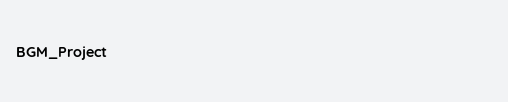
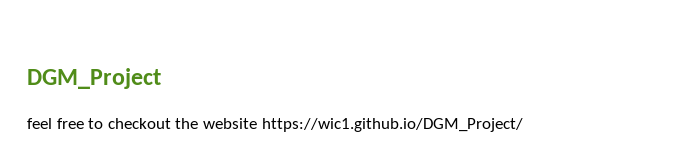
[16,46,107,60] BGM_Project -> [27,68,161,89] [27,118,523,132] DGM_Project // feel free to checkout the website https://wic1.github.io/DGM_Project/

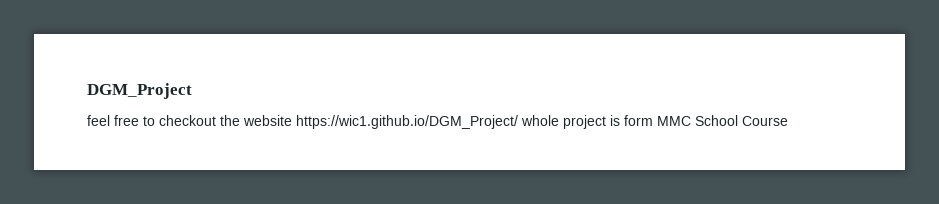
(523, 125) none -> [521,115,788,129] whole project is form MMC School Course

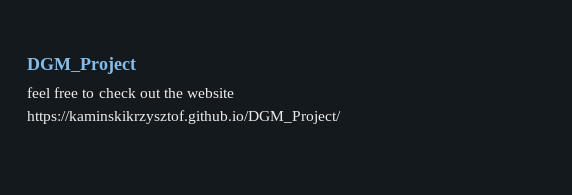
[159,115,788,129] checkout the website https://wic1.github.io/DGM_Project/ whole project is form MMC School Course -> [98,88,235,98] [27,110,341,124] check out the website https://kaminskikrzysztof.github.io/DGM_Project/

